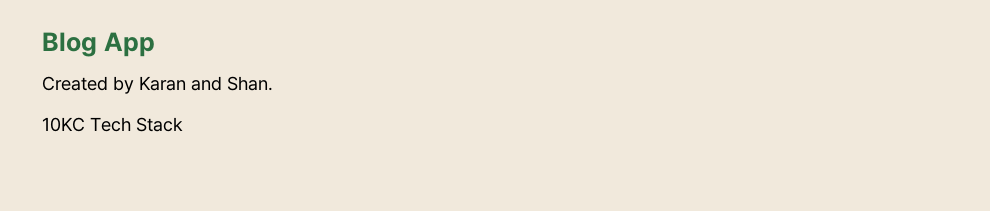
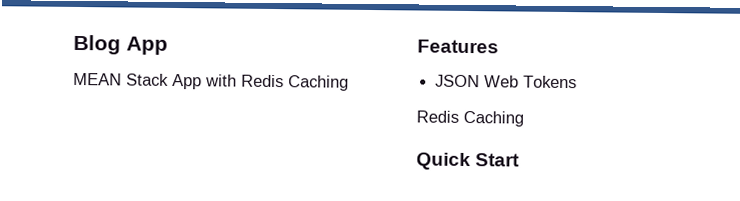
[42,76,273,94] [42,117,183,132] Created by Karan and Shan. // 10KC Tech Stack -> [73,72,349,91] [417,39,499,54] [435,74,578,89] [416,110,524,127] [416,152,521,171] MEAN Stack App with Redis Caching // Features // JSON Web Tokens // Redis Caching // Quick Start

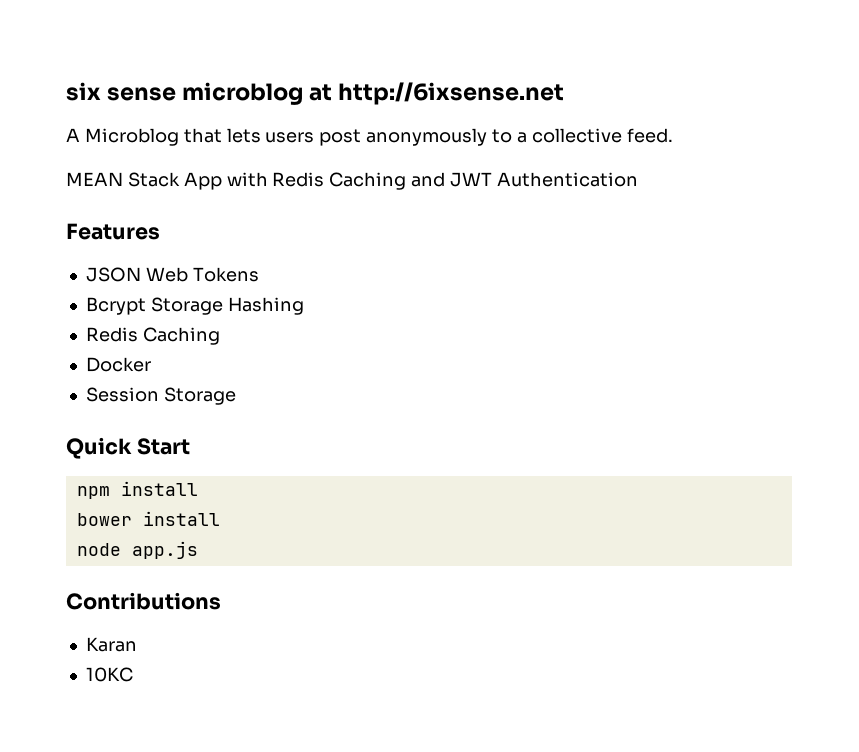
[73,34,168,55] Blog App -> [66,82,565,105] [66,128,673,146] six sense microblog at http://6ixsense.net // A Microblog that lets users post anonymously to a collective feed.
(349, 83) none -> [411,172,638,187] and JWT Authentication
[416,110,524,127] // Redis Caching -> [85,297,304,315] [85,327,220,345] [85,357,151,372] [85,387,236,405] // Bcrypt Storage Hashing // Redis Caching // Docker // Session Storage
(521, 160) none -> [76,481,198,499] [76,511,220,526] [76,541,198,559] [66,592,221,610] [85,637,137,652] [85,667,133,682] // npm install // bower install // node app.js // Contributions // Karan // 10KC

